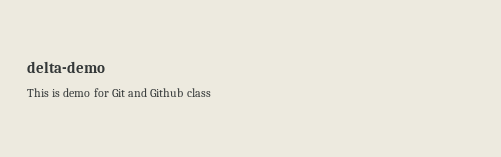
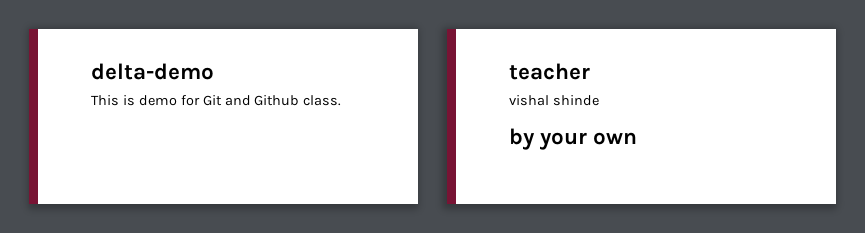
[186,88,211,97] class -> [303,95,342,106] [509,63,590,80] [509,95,599,106] [509,128,638,150] class. // teacher // vishal shinde // by your own

